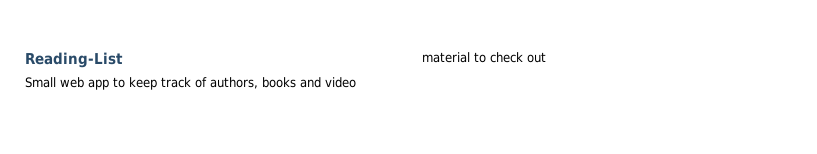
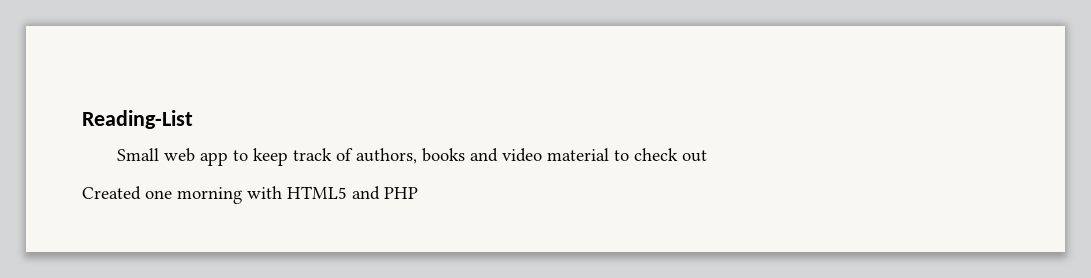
(546, 57) none -> [82,186,418,204] // Created one morning with HTML5 and PHP

